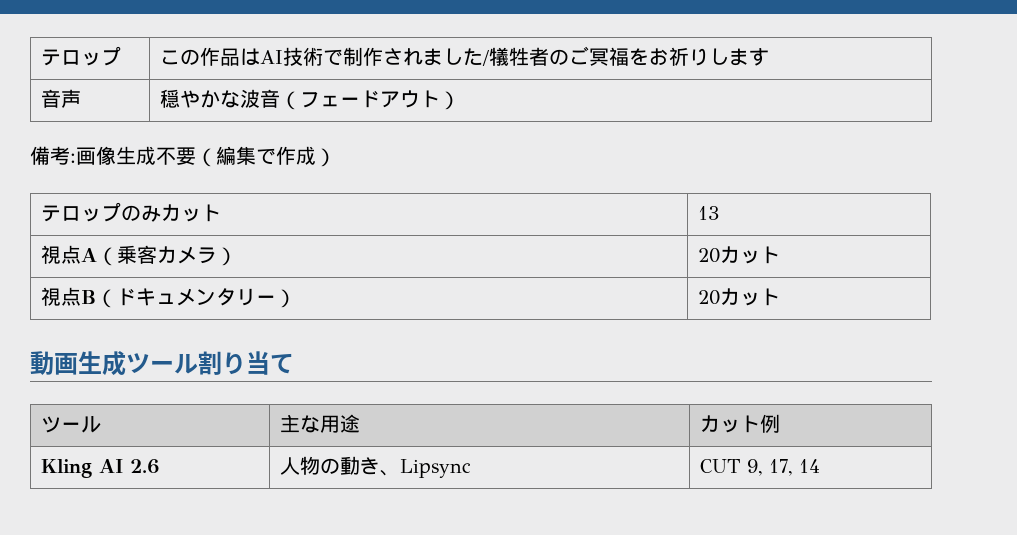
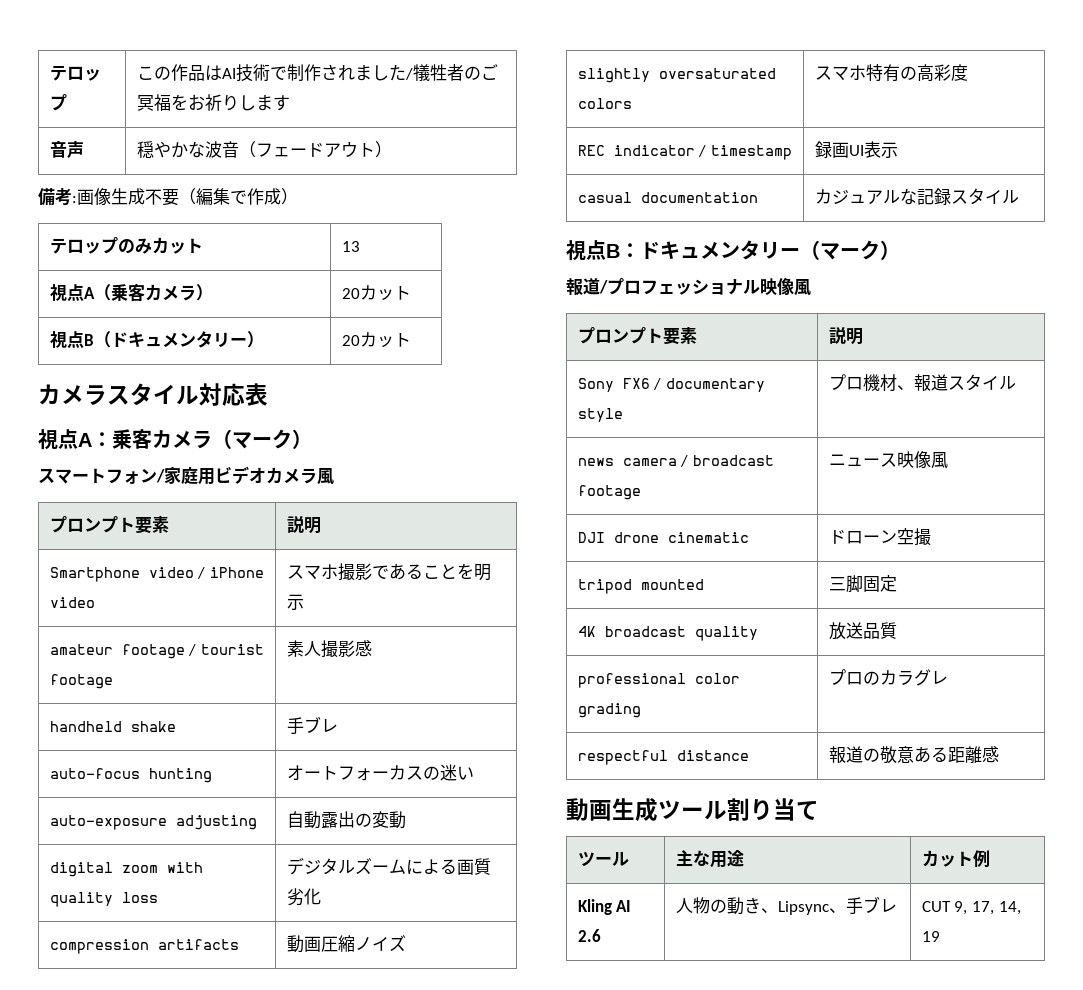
(781, 297) none -> [38,383,268,406] [38,429,312,450] [38,466,334,485] [49,516,169,534] [286,516,321,534] [49,567,264,582] [49,597,95,608] [286,563,491,581] [286,594,304,610] [49,644,264,659] [49,674,113,689] [286,640,372,658] [49,721,176,732] [286,716,338,735] [49,768,212,783] [286,764,474,781] [49,815,257,830] [286,811,406,829] [49,862,203,877] [49,892,158,907] [286,857,491,875] [286,888,321,906] [49,939,239,954] [286,935,406,953] [577,68,776,83] [577,98,632,109] [814,64,968,82] [577,145,792,160] [814,141,898,158] [577,192,758,203] [814,188,1019,205] [566,240,900,261] [566,278,811,296] [577,327,697,345] [828,327,863,345] [577,378,765,392] [577,408,623,422] [828,374,1016,391] [577,455,774,467] [577,485,641,500] [828,451,948,469] [577,532,749,543] [828,528,931,546] [577,579,704,594] [828,575,897,593] [577,626,758,641] [828,622,897,640] [577,673,740,688] [577,703,641,718] [828,669,948,686] [577,750,749,765] [828,746,999,764] // カメラスタイル対応表 // 視点A：乗客カメラ（マーク） // スマートフォン/家庭用ビデオカメラ風 // プロンプト要素 | 説明 // Smartphone video / iPhone video | スマホ撮影であることを明示 // amateur footage / tourist footage | 素人撮影感 // handheld shake | 手ブレ // auto-focus hunting | オートフォーカスの迷い // auto-exposure adjusting | 自動露出の変動 // digital zoom with quality loss | デジタルズームによる画質劣化 // compression artifacts | 動画圧縮ノイズ // slightly oversaturated colors | スマホ特有の高彩度 // REC indicator / timestamp | 録画UI表示 // casual documentation | カジュアルな記録スタイル // 視点B：ドキュメンタリー（マーク） // 報道/プロフェッショナル映像風 // プロンプト要素 | 説明 // Sony FX6 / documentary style | プロ機材、報道スタイル // news camera / broadcast footage | ニュース映像風 // DJI drone cinematic | ドローン空撮 // tripod mounted | 三脚固定 // 4K broadcast quality | 放送品質 // professional color grading | プロのカラグレ // respectful distance | 報道の敬意ある距離感
(472, 468) none -> [828,896,897,915] 、手ブレ
[799,459,821,473] 14 -> [998,901,1021,915] [921,931,940,942] 14, 19

